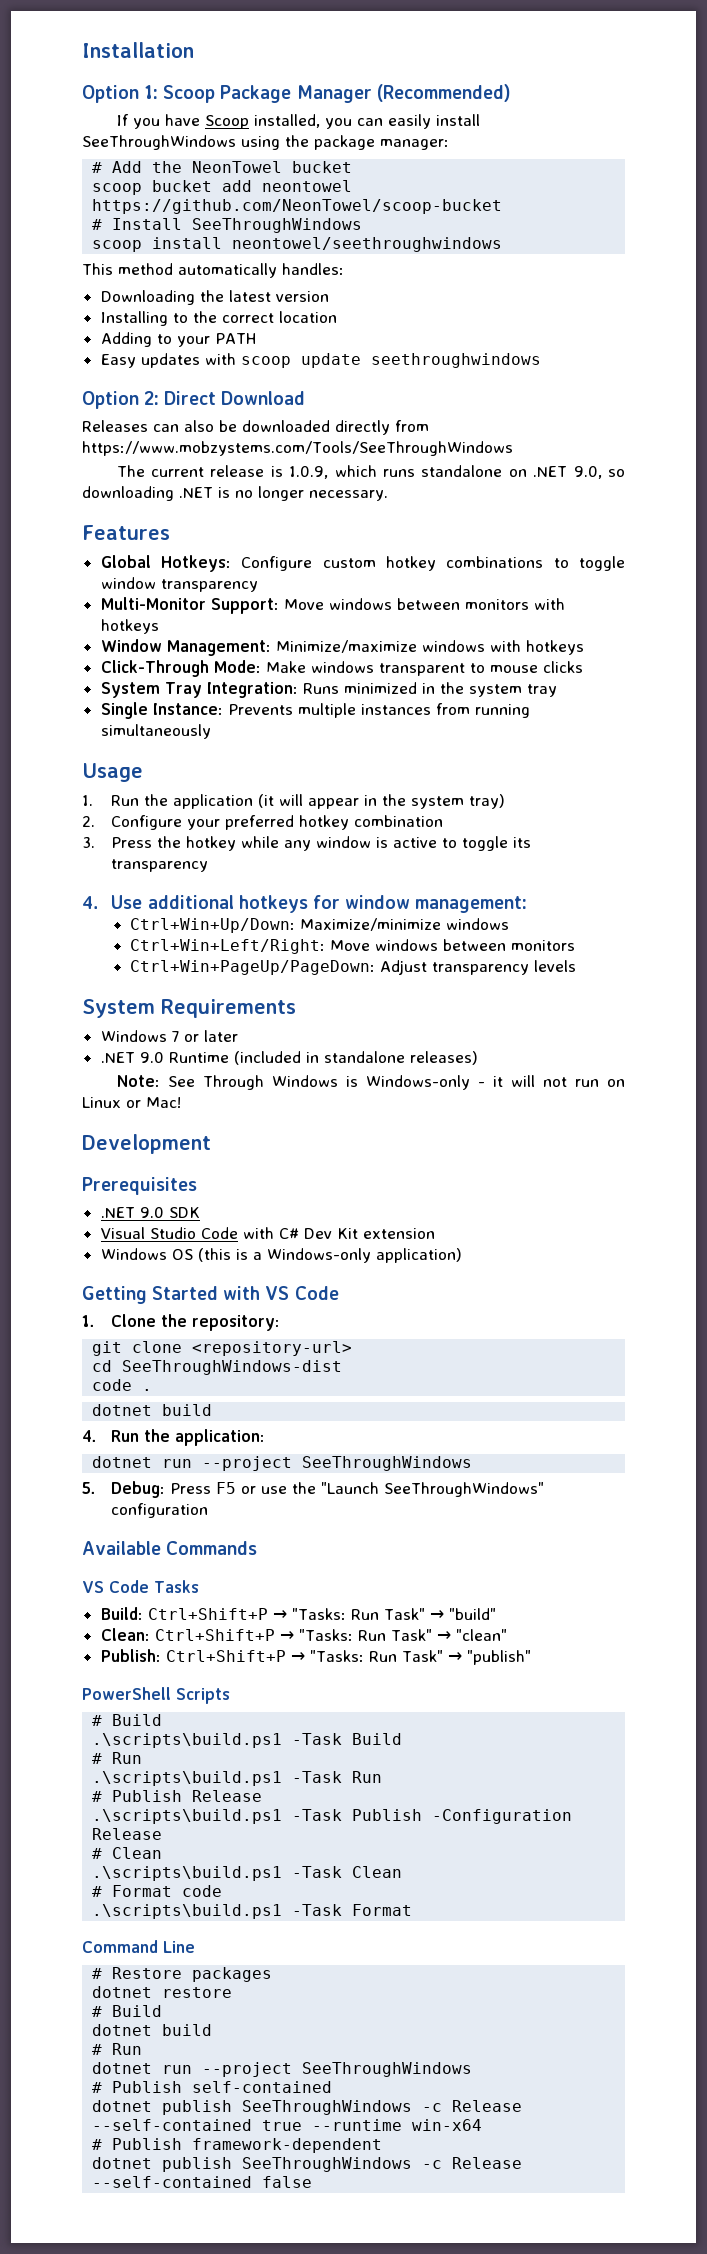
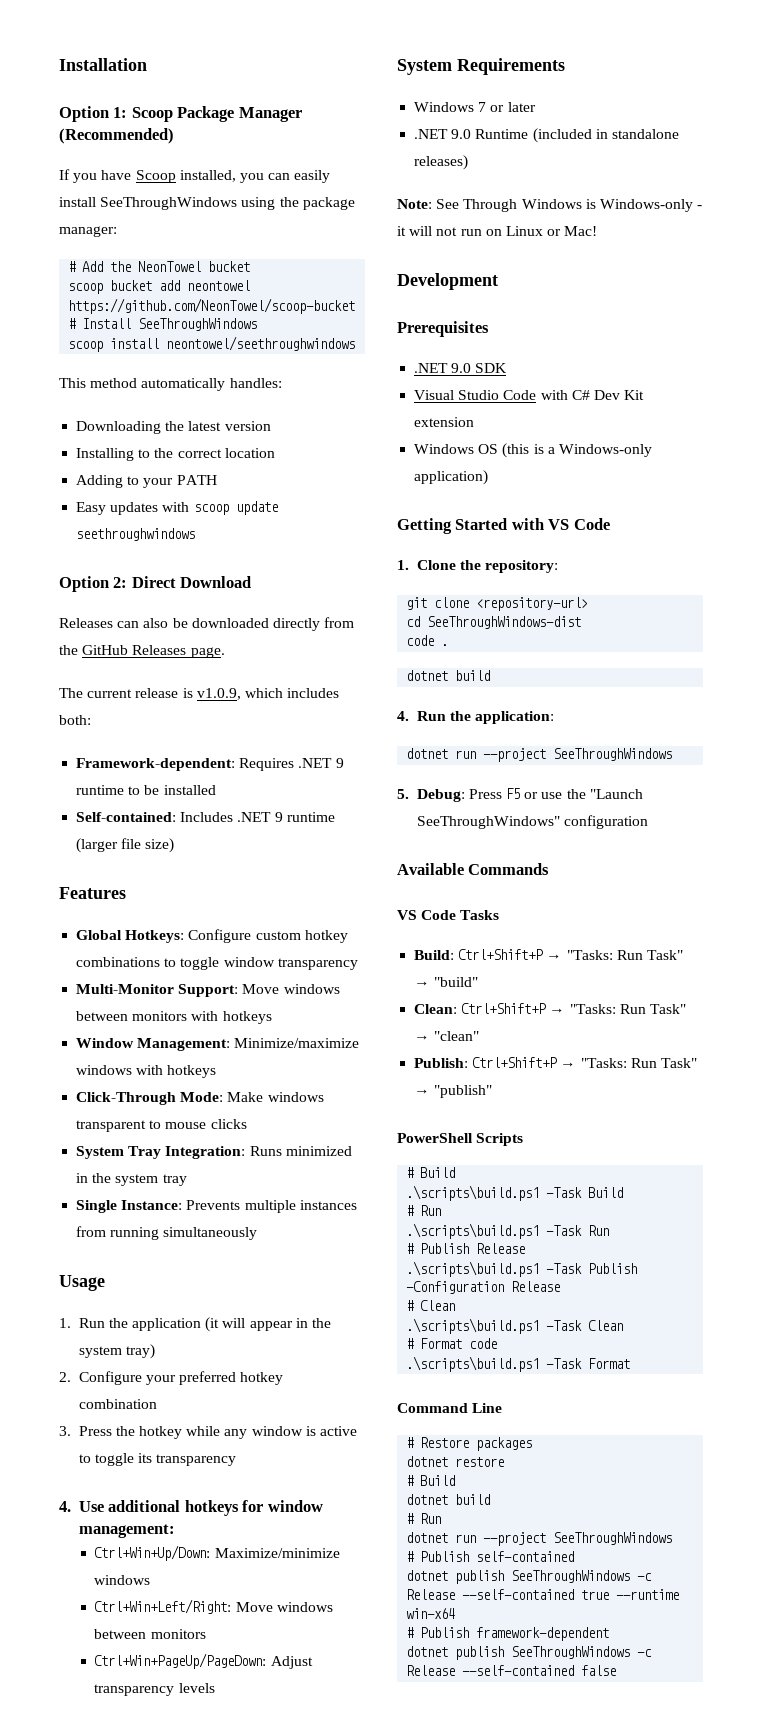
[82,441,513,456] https://www.mobzystems.com/Tools/SeeThroughWindows -> [59,645,225,658] the GitHub Releases page.
[289,465,625,479] [82,486,388,501] 1.0.9, which runs standalone on .NET 9.0, so downloading .NET is no longer necessary. -> [196,688,340,700] [59,715,91,725] [76,758,344,771] [76,785,216,795] [76,812,335,822] [76,838,175,853] v1.0.9, which includes both: // Framework-dependent: Requires .NET 9 runtime to be installed // Self-contained: Includes .NET 9 runtime (larger file size)

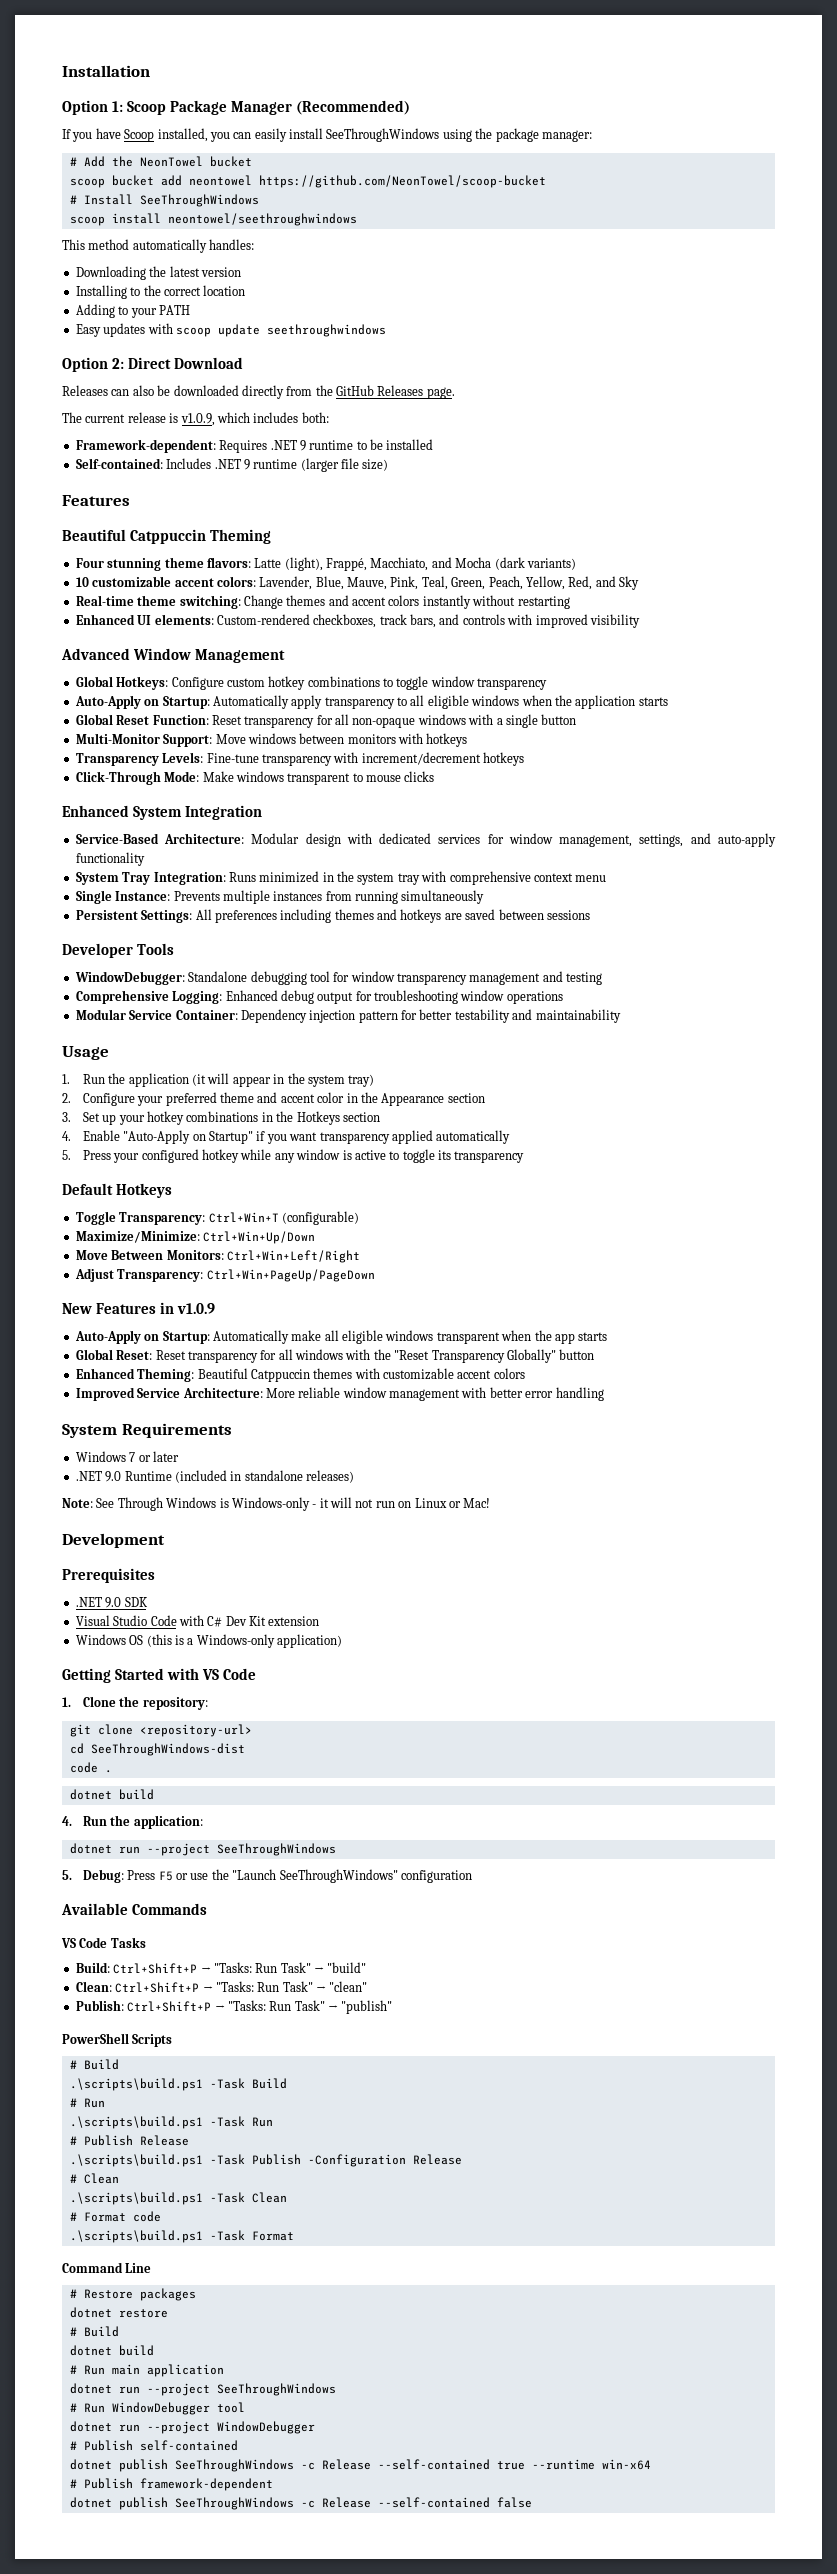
(126, 893) none -> [62,529,271,544] [75,557,576,571] [75,576,639,590] [75,595,570,609] [75,614,640,628] [61,648,285,663] // Beautiful Catppuccin Theming // Four stunning theme flavors: Latte (light), Frappé, Macchiato, and Mocha (dark variants) // 10 customizable accent colors: Lavender, Blue, Mauve, Pink, Teal, Green, Peach, Yellow, Red, and Sky // Real-time theme switching: Change themes and accent colors instantly without restarting // Enhanced UI elements: Custom-rendered checkboxes, track bars, and controls with improved visibility // Advanced Window Management
(358, 964) none -> [74,695,668,709] [75,714,577,728] // Auto-Apply on Startup: Automatically apply transparency to all eligible windows when the application starts // Global Reset Function: Reset transparency for all non-opaque windows with a single button
[76,1038,360,1051] [76,1065,164,1075] Window Management: Minimize/maximize windows with -> [75,752,481,766] Transparency Levels: Fine-tune transparency with increment/decrement
(247, 1124) none -> [62,805,262,820] [75,833,776,847] [75,852,145,866] // Enhanced System Integration // Service-Based Architecture: Modular design with dedicated services for window management, settings, and auto-apply functionality
(187, 1180) none -> [421,871,607,885] with comprehensive context menu
(258, 1233) none -> [75,909,590,923] [62,943,174,958] [74,971,603,985] [75,990,563,1004] [75,1009,621,1023] // Persistent Settings: All preferences including themes and hotkeys are saved between sessions // Developer Tools // WindowDebugger: Standalone debugging tool for window transparency management and testing // Comprehensive Logging: Enhanced debug output for troubleshooting window operations // Modular Service Container: Dependency injection pattern for better testability and maintainability
[240,1372,284,1385] [78,1399,157,1409] [59,1426,135,1436] hotkey combination // 3. Press the -> [220,1092,485,1106] [62,1111,380,1125] [62,1130,511,1144] [62,1149,199,1163] theme and accent color in the Appearance section // 3. Set up your hotkey combinations in the Hotkeys section // 4. Enable "Auto-Apply on Startup" if you want transparency applied automatically // 5. Press your configured
[59,1500,323,1516] [78,1524,175,1538] [94,1545,340,1561] [94,1575,151,1585] [94,1599,333,1614] [94,1629,206,1639] [94,1653,313,1669] [94,1683,215,1696] 4. Use additional hotkeys for window management: // Ctrl+Win+Up/Down: Maximize/minimize windows // Ctrl+Win+Left/Right: Move windows between monitors // Ctrl+Win+PageUp/PageDown: Adjust transparency levels -> [62,1183,172,1198] [75,1211,359,1225] [75,1231,316,1244] [75,1250,360,1263] [74,1268,375,1282] [62,1302,215,1314] [74,1330,608,1344] [75,1349,595,1363] [75,1368,525,1382] [75,1387,604,1401] Default Hotkeys // Toggle Transparency: Ctrl+Win+T (configurable) // Maximize/Minimize: Ctrl+Win+Up/Down // Move Between Monitors: Ctrl+Win+Left/Right // Adjust Transparency: Ctrl+Win+PageUp/PageDown // New Features in v1.0.9 // Auto-Apply on Startup: Automatically make all eligible windows transparent when the app starts // Global Reset: Reset transparency for all windows with the "Reset Transparency Globally" button // Enhanced Theming: Beautiful Catppuccin themes with customizable accent colors // Improved Service Architecture: More reliable window management with better error handling
[406,1532,673,1546] // dotnet run --project SeeThroughWindows -> [111,2364,224,2377] [69,2383,336,2396] [69,2402,245,2415] [69,2421,315,2434] main application // dotnet run --project SeeThroughWindows // # Run WindowDebugger tool // dotnet run --project WindowDebugger

